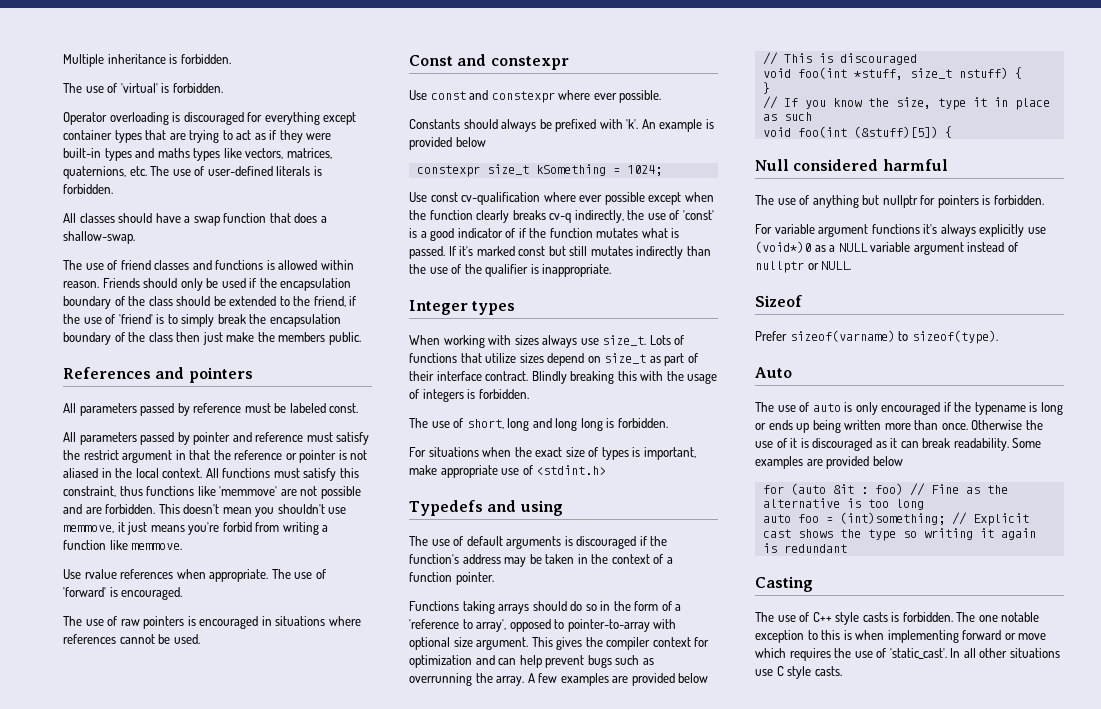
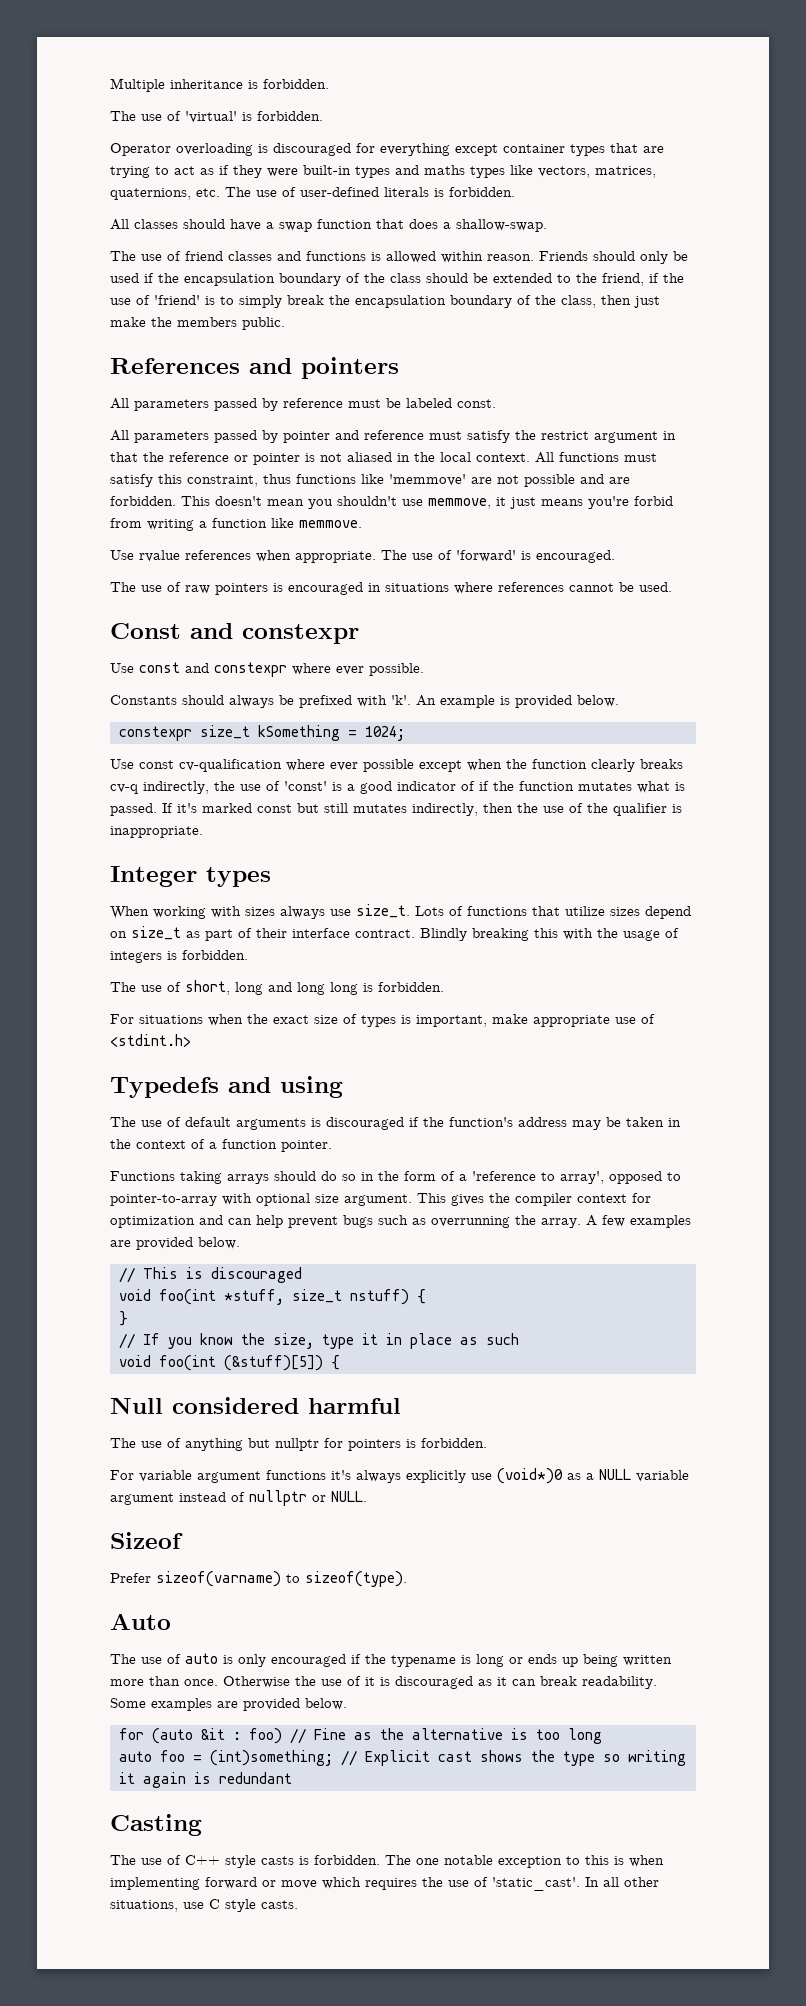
[148,332,173,342] class -> [561,295,596,308] class,
[455,137,486,147] below -> [577,695,619,707] below.
[636,246,711,259] indirectly than -> [412,803,513,816] indirectly, then
[678,673,709,683] below -> [198,1237,240,1249] below.
[872,456,903,466] below -> [305,1698,347,1710] below.
[1009,648,1060,658] situations -> [110,1900,178,1912] situations,

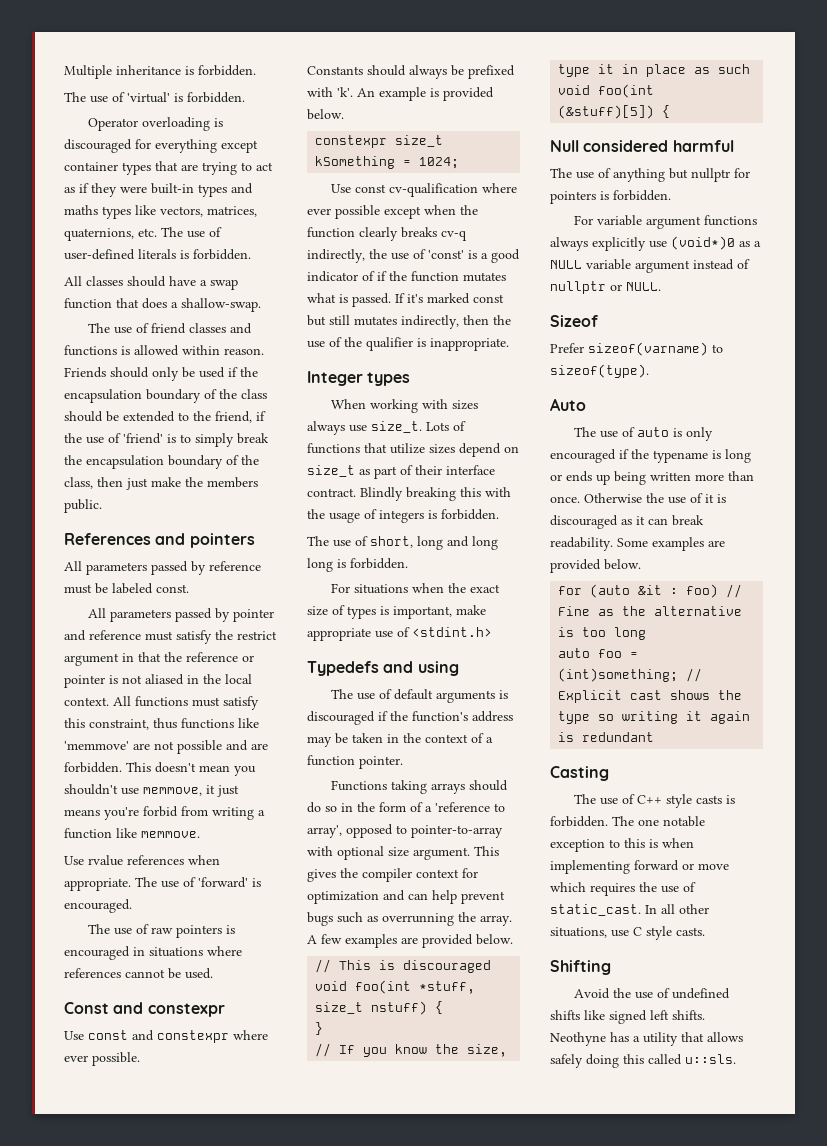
[331,1470,351,1480] it's -> (758, 220) none
[492,1877,580,1891] 'static_cast'. -> [550,904,641,916] static_cast.
(298, 1904) none -> [550,960,611,975] [574,988,731,999] [550,1010,705,1024] [550,1032,743,1046] [550,1054,736,1068] // Shifting // Avoid the use of undefined shifts like signed left shifts. Neothyne has a utility that allows safely doing this called u::sls.

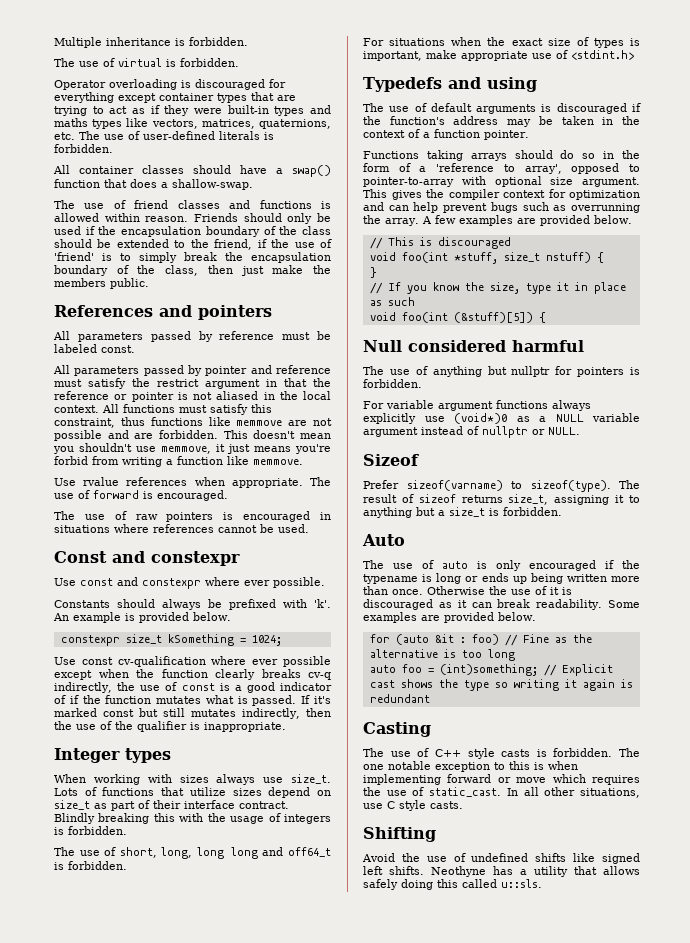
[127,92,170,103] 'virtual' -> [118,58,162,67] virtual
(82, 281) none -> [79,166,134,174] container
[210,279,238,290] swap -> [292,165,331,177] swap()
[64,741,129,750] 'memmove' -> [236,420,283,426] memmove
[198,877,248,888] 'forward' -> [93,490,139,499] forward
[428,250,464,259] 'const' -> [181,683,215,691] const
[417,536,498,550] [307,558,333,572] long and long long -> [161,847,331,859] long, long long and off64_t
(649, 371) none -> [619,480,640,489] [363,494,640,505] [363,507,562,518] The result of sizeof returns size_t, assigning it to anything but a size_t is forbidden.

